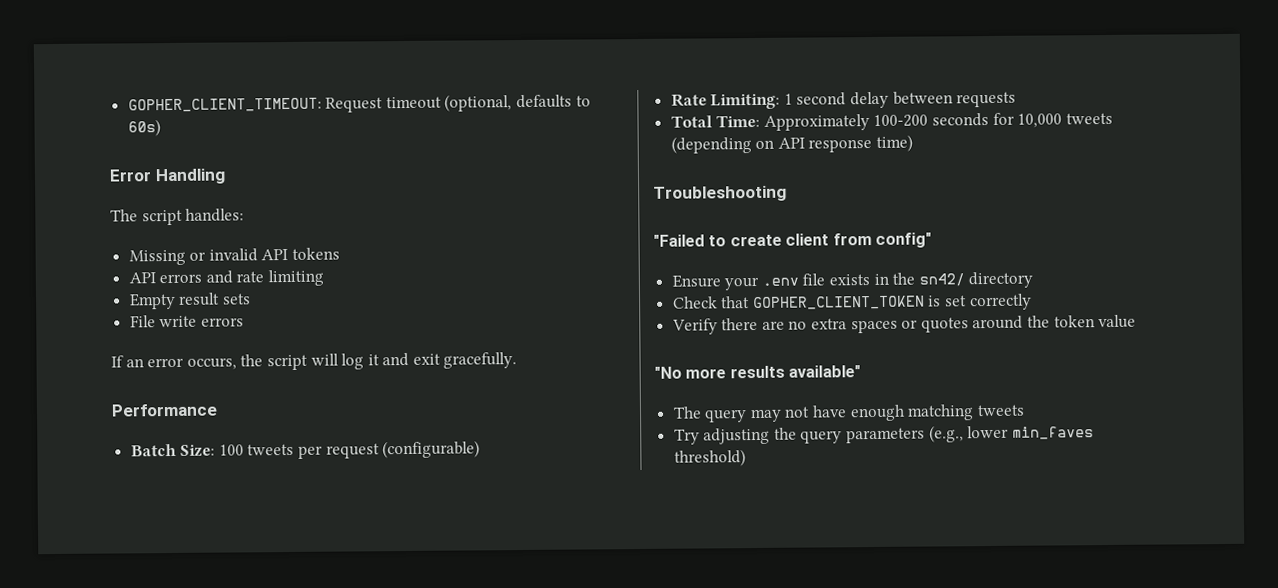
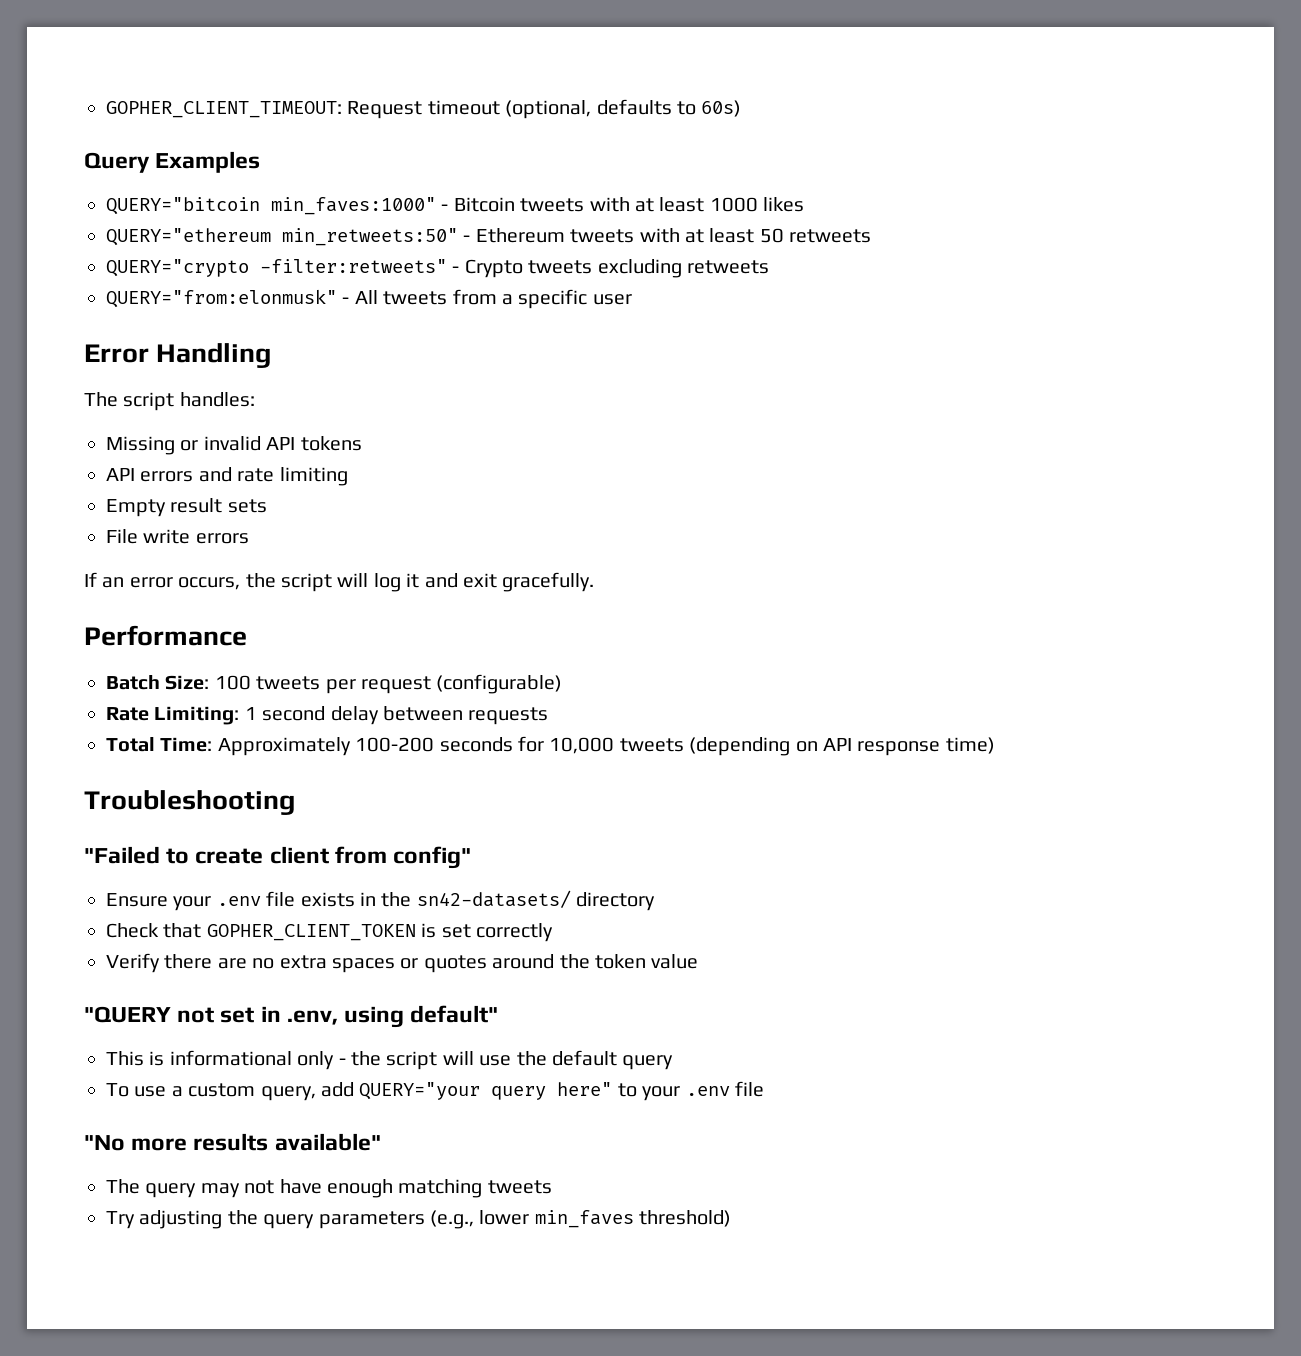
(161, 128) none -> [84,151,261,173] [106,197,805,215] [106,228,872,246] [106,259,769,278] [106,289,632,309] // Query Examples // QUERY="bitcoin min_faves:1000" - Bitcoin tweets with at least 1000 likes // QUERY="ethereum min_retweets:50" - Ethereum tweets with at least 50 retweets // QUERY="crypto -filter:retweets" - Crypto tweets excluding retweets // QUERY="from:elonmusk" - All tweets from a specific user
[918,273,965,287] sn42/ -> [416,890,571,908] sn42-datasets/
(1137, 321) none -> [84,1005,499,1028] [106,1050,674,1070] [106,1081,764,1101] // "QUERY not set in .env, using default" // This is informational only - the script will use the default query // To use a custom query, add QUERY="your query here" to your .env file

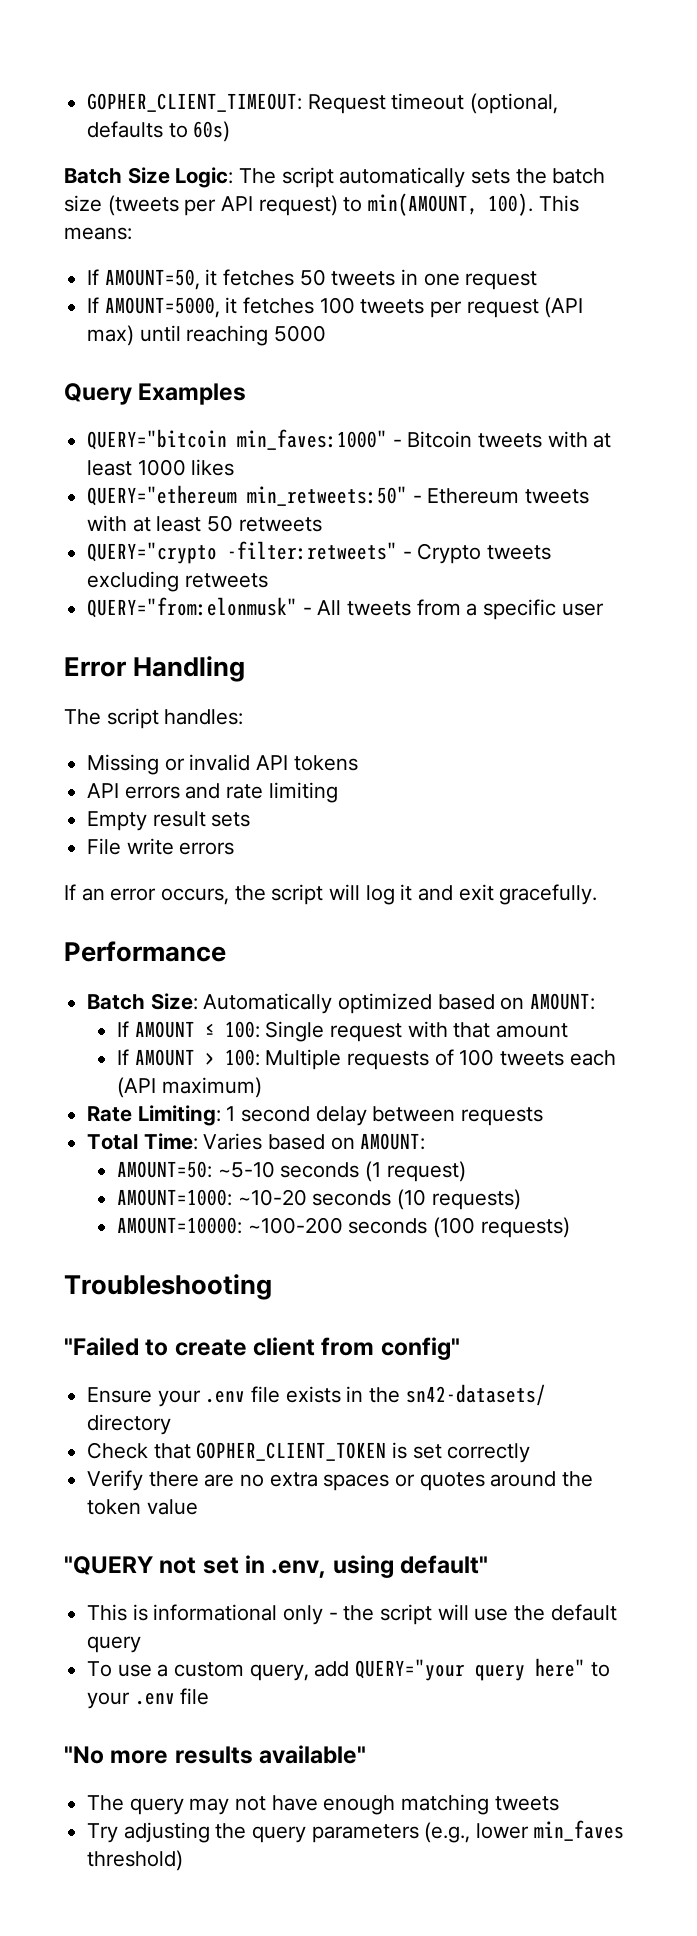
(742, 108) none -> [64,167,606,188] [64,193,579,216] [64,227,132,240] [87,269,538,290] [87,297,584,318] [87,325,327,346] // Batch Size Logic: The script automatically sets the batch size (tweets per API request) to min(AMOUNT, 100). This means: // If AMOUNT=50, it fetches 50 tweets in one request // If AMOUNT=5000, it fetches 100 tweets per request (API max) until reaching 5000
[214,674,563,694] 100 tweets per request (configurable) -> [203,993,596,1014] [116,1021,568,1042] [116,1049,616,1070] [116,1077,262,1098] Automatically optimized based on AMOUNT: // If AMOUNT ≤ 100: Single request with that amount // If AMOUNT > 100: Multiple requests of 100 tweets each (API maximum)
[217,736,995,756] Approximately 100-200 seconds for 10,000 tweets (depending on API response time) -> [203,1133,426,1150] [116,1161,466,1182] [116,1189,521,1210] [116,1217,570,1238] Varies based on AMOUNT: // AMOUNT=50: ~5-10 seconds (1 request) // AMOUNT=1000: ~10-20 seconds (10 requests) // AMOUNT=10000: ~100-200 seconds (100 requests)

